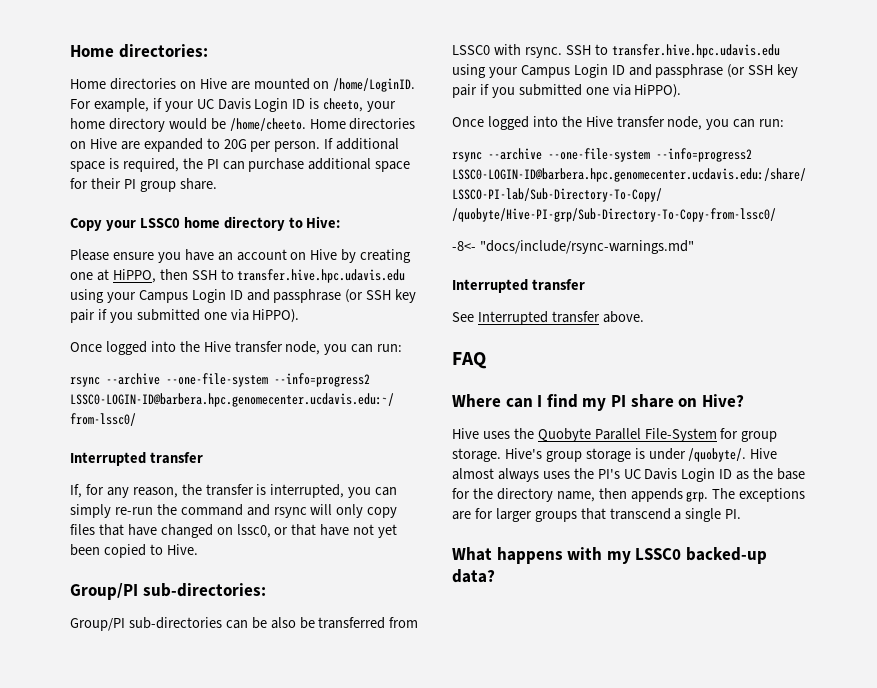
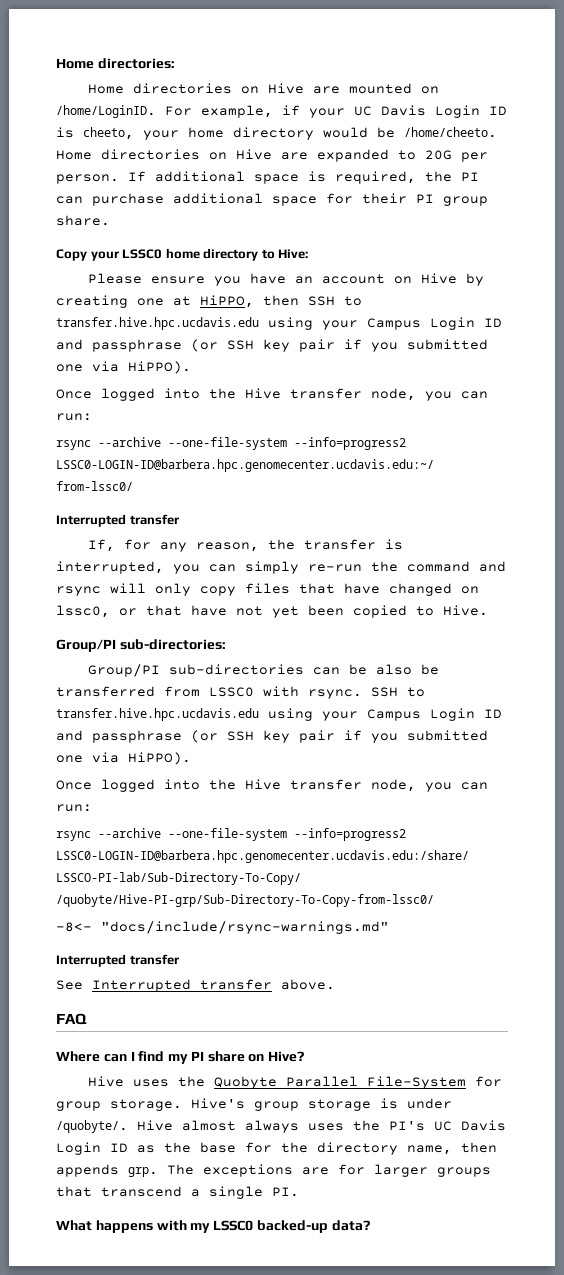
[237,269,406,283] transfer.hive.hpc.udavis.edu -> [56,317,259,330] transfer.hive.hpc.ucdavis.edu
[611,44,780,58] transfer.hive.hpc.udavis.edu -> [56,708,259,721] transfer.hive.hpc.ucdavis.edu

